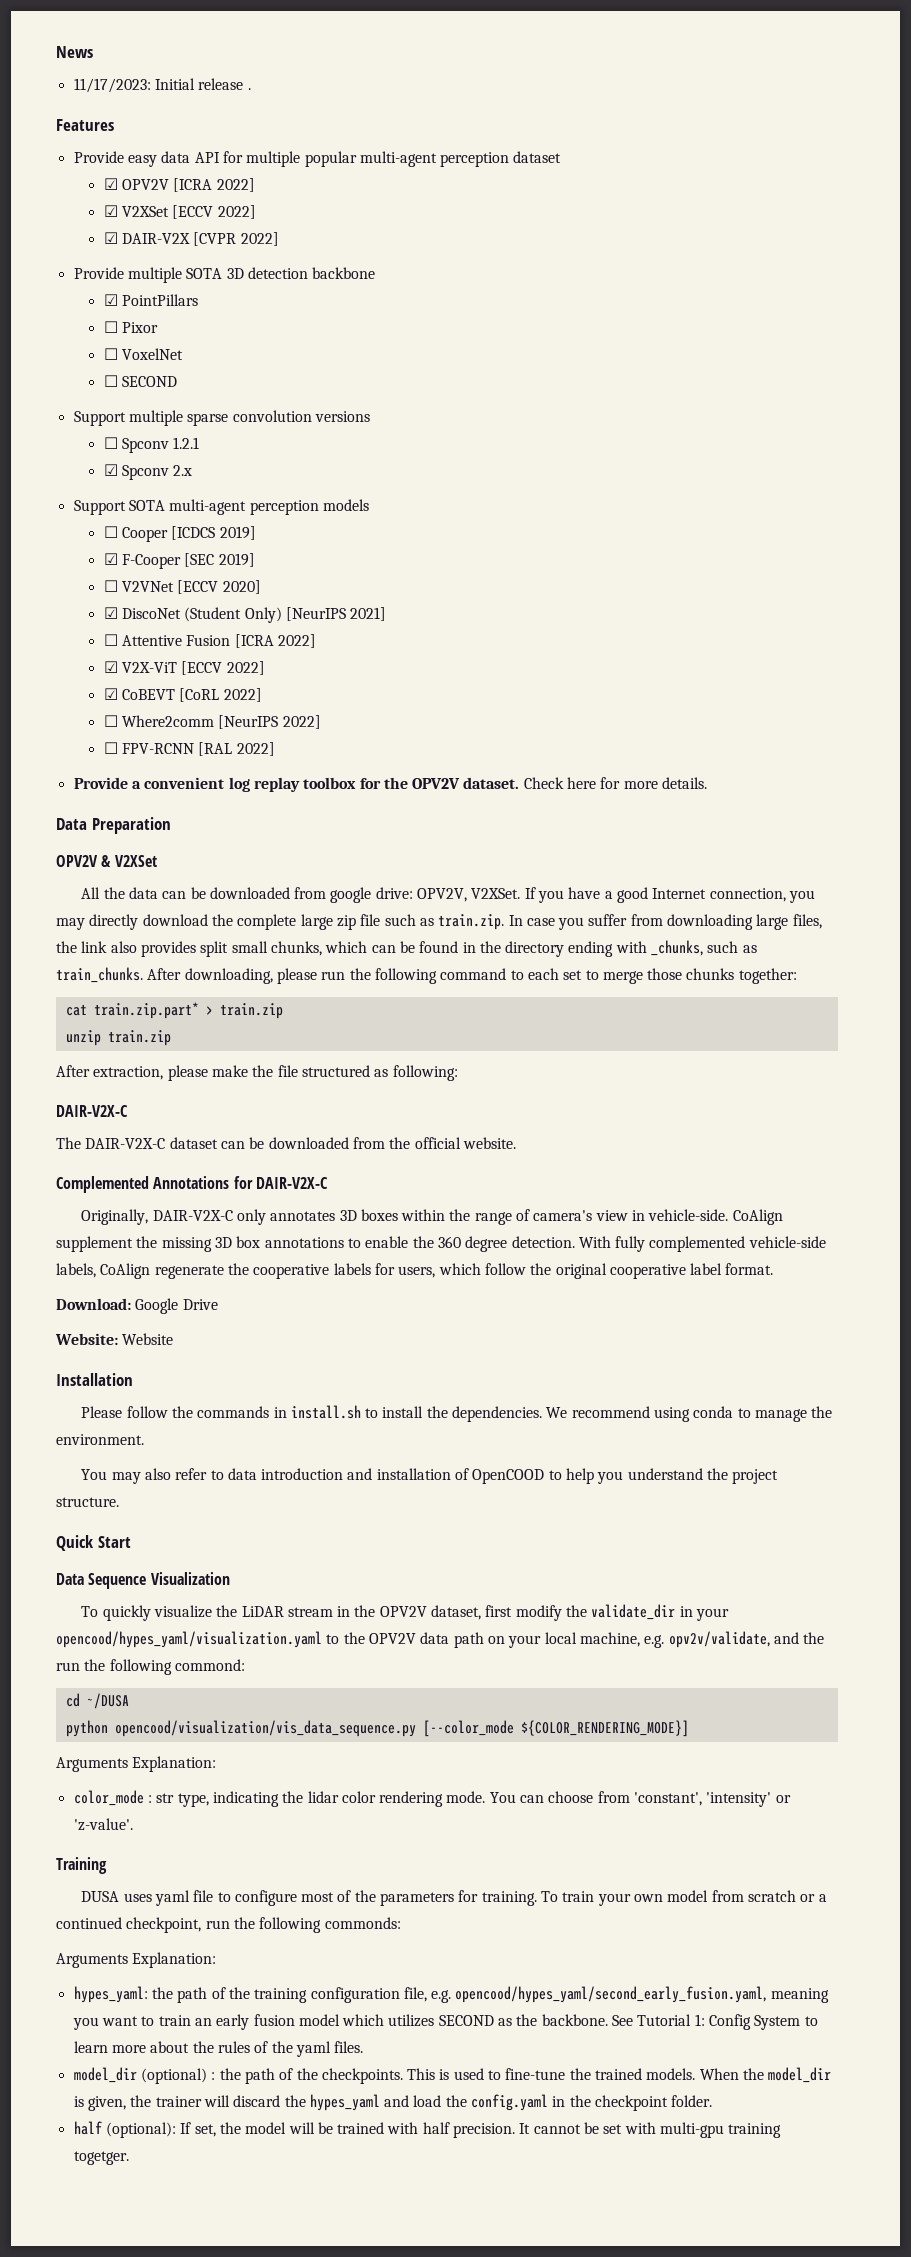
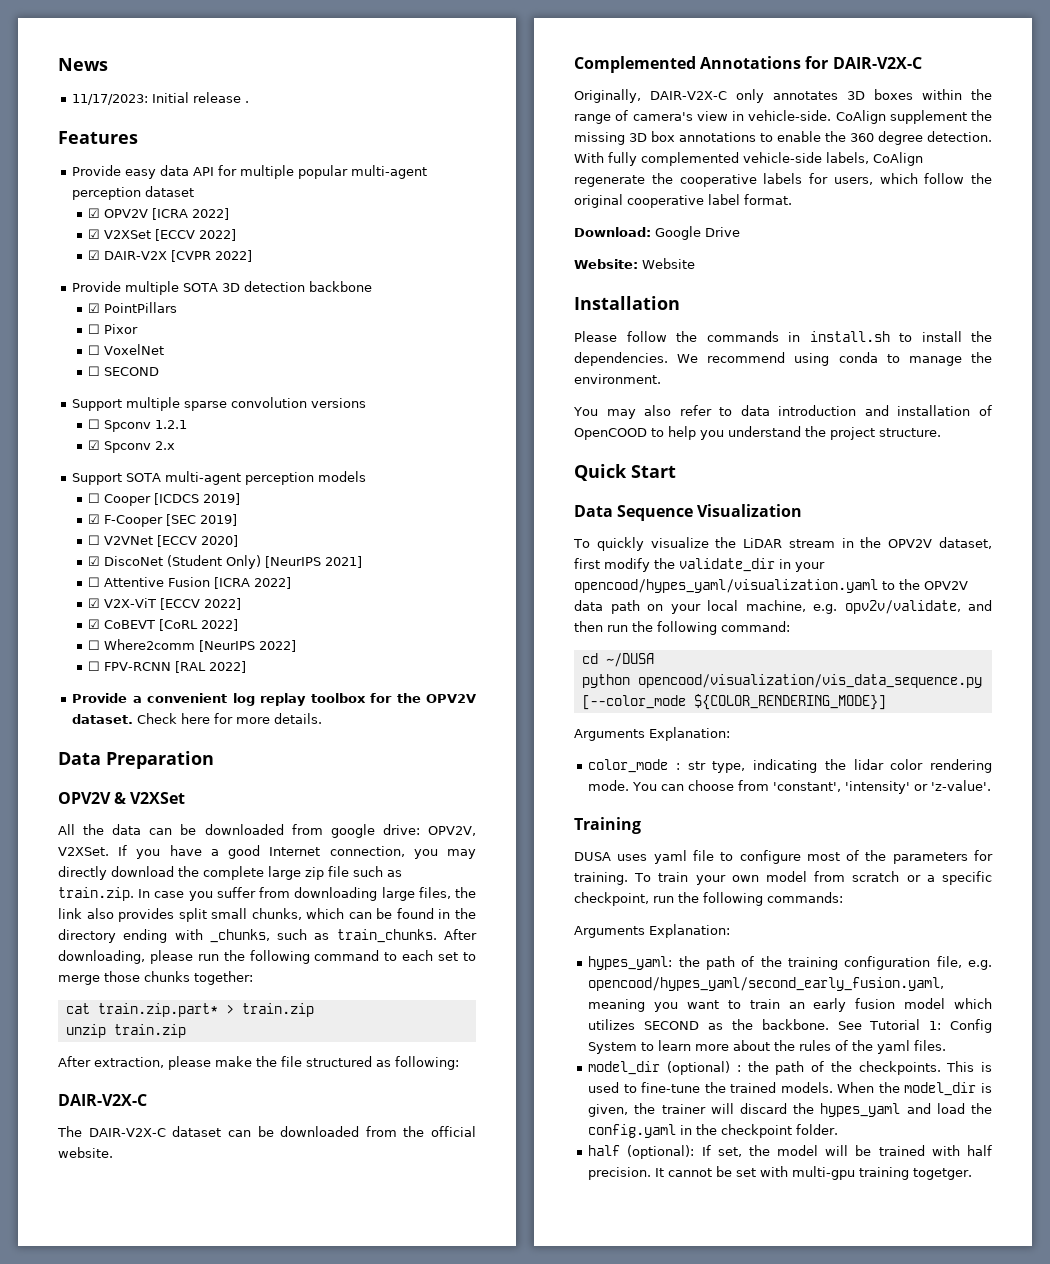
[803,1632,825,1644] [56,1659,245,1675] the run the following commond: -> [574,621,790,635] then run the following command:
[56,1917,122,1929] continued -> [942,871,992,885] specific
[324,1917,401,1929] commonds: -> [767,892,843,903] commands:

